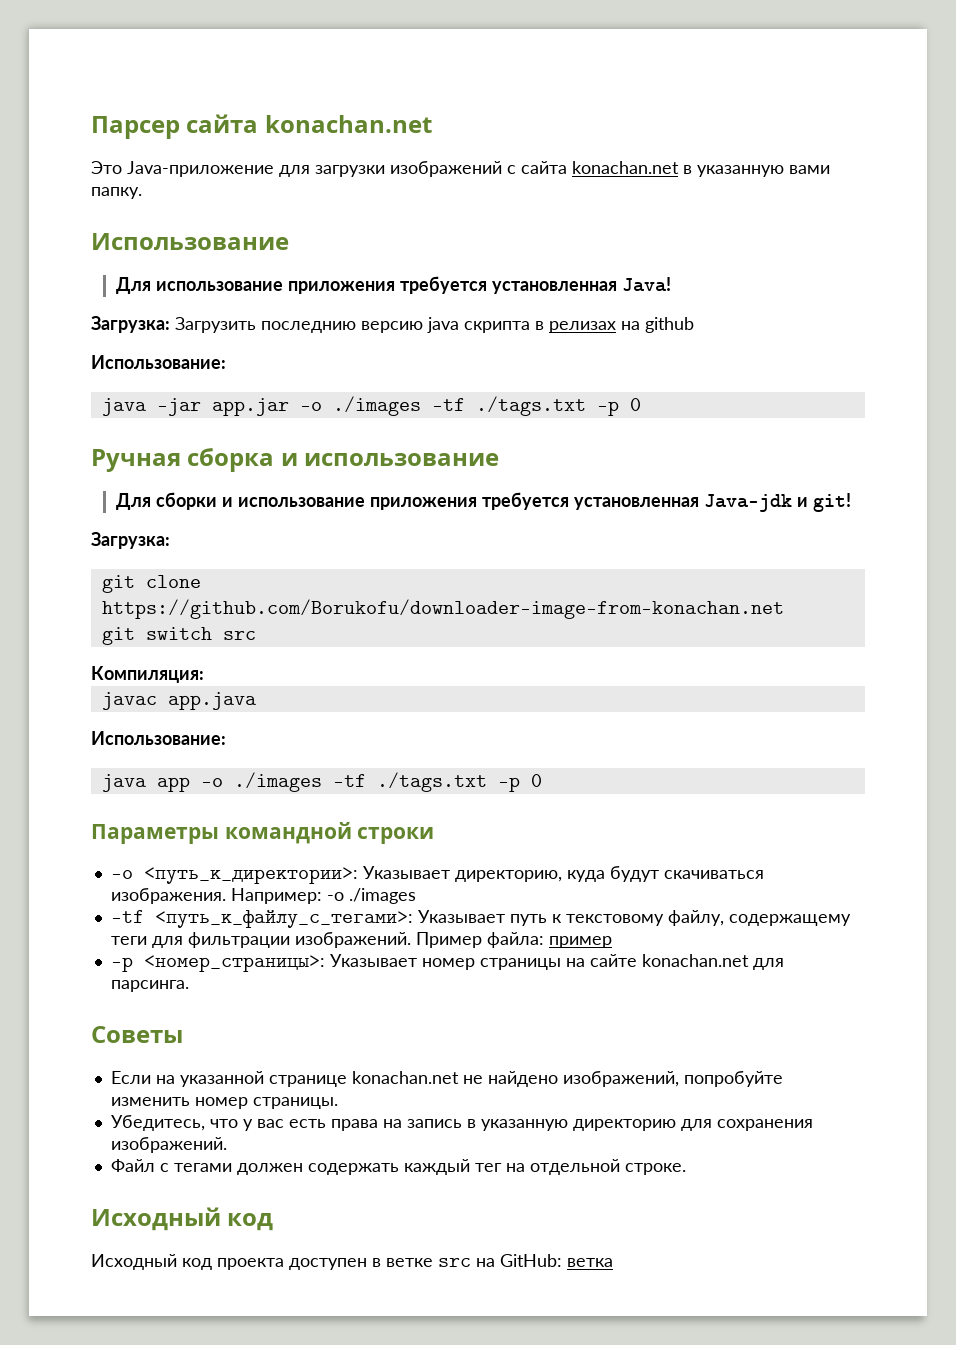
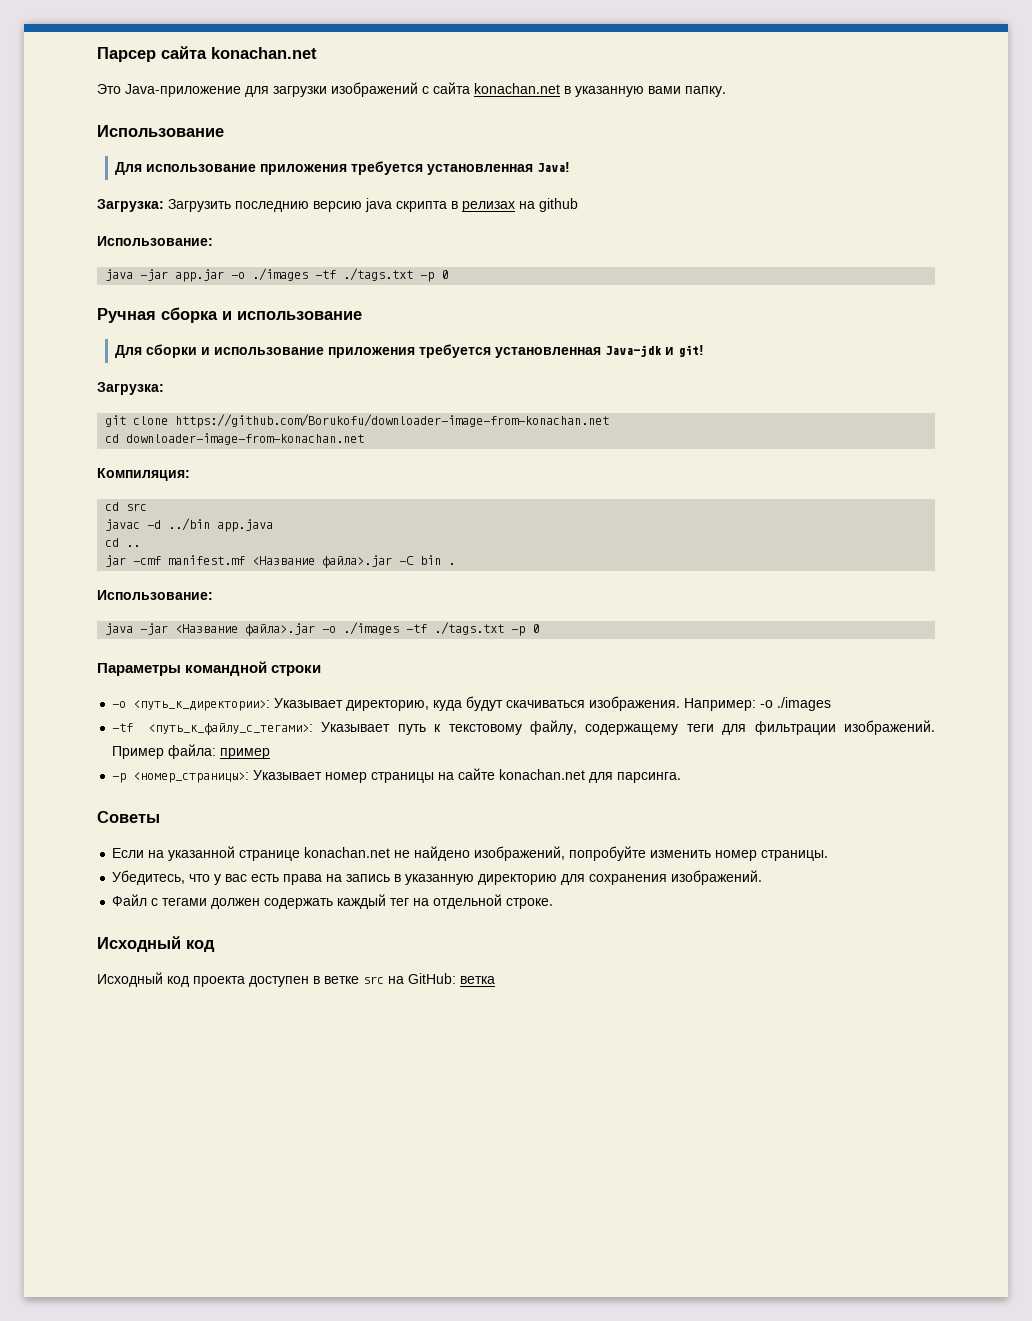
[101,627,256,645] git switch src -> [105,433,365,445] cd downloader-image-from-konachan.net
(204, 674) none -> [105,502,148,511] // cd src
(157, 701) none -> [147,518,211,531] -d ../bin
[91,731,226,745] [101,774,190,792] // Использование: // java app -> [105,538,141,547] [105,555,456,568] [97,590,213,600] [105,623,316,636] // cd .. // jar -cmf manifest.mf <Название файла>.jar -C bin . // Использование: // java -jar <Название файла>.jar

